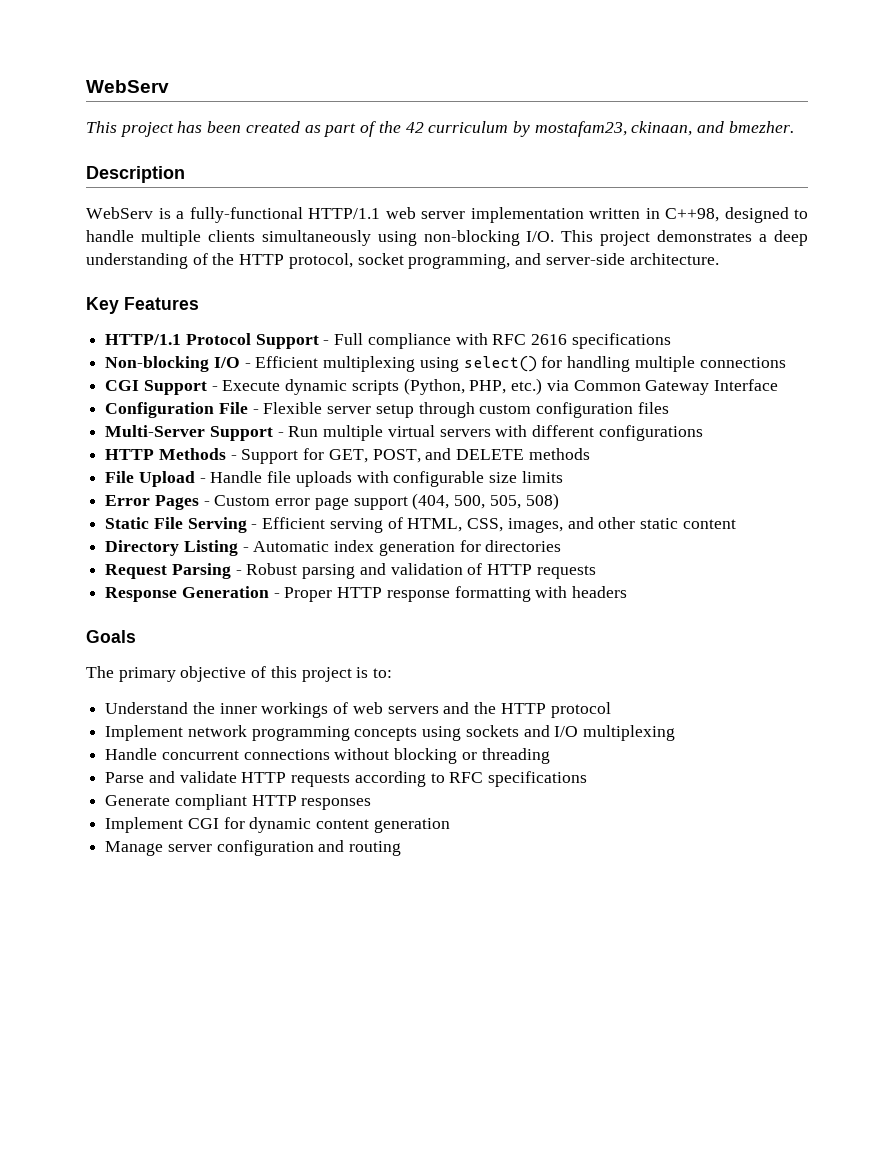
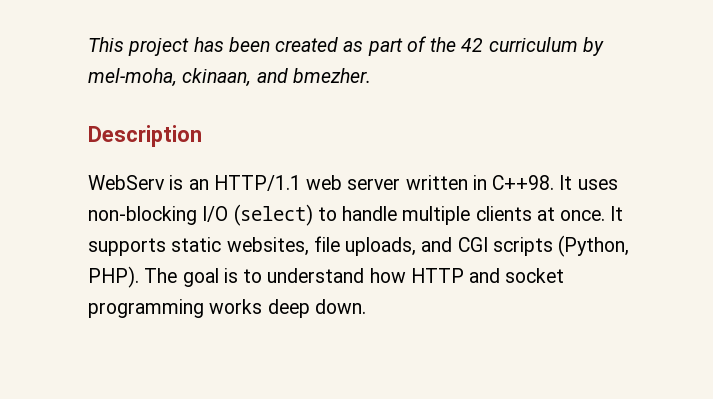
[86,80,169,93] WebServ // -> (88, 44) none
[534,121,627,137] mostafam23, -> [88,68,177,87] mel-moha,
[176,207,303,223] a fully-functional -> [188,179,209,190] an
[470,207,584,223] implementation -> (401, 184) none
[665,207,808,223] [86,230,808,246] [86,253,719,269] [86,297,199,314] [105,333,671,349] [105,356,786,372] [105,378,778,395] [105,402,669,418] [105,425,703,441] [105,448,590,464] [105,471,563,487] [105,493,559,510] [105,517,736,533] [105,540,562,556] [105,563,596,579] [105,586,628,602] [86,630,136,643] [86,666,393,682] [105,702,611,718] [105,725,676,741] [105,748,550,764] [105,771,588,787] [105,794,372,810] [105,817,450,833] [105,840,402,856] C++98, designed to handle multiple clients simultaneously using non-blocking I/O. This project demonstrates a deep understanding of the HTTP protocol, socket programming, and server-side architecture. // Key Features // HTTP/1.1 Protocol Support - Full compliance with RFC 2616 specifications // Non-blocking I/O - Efficient multiplexing using select() for handling multiple connections // CGI Support - Execute dynamic scripts (Python, PHP, etc.) via Common Gateway Interface // Configuration File - Flexible server setup through custom configuration files // Multi-Server Support - Run multiple virtual servers with different configurations // HTTP Methods - Support for GET, POST, and DELETE methods // File Upload - Handle file uploads with configurable size limits // Error Pages - Custom error page support (404, 500, 505, 508) // Static File Serving - Efficient serving of HTML, CSS, images, and other static content // Directory Listing - Automatic index generation for directories // Request Parsing - Robust parsing and validation of HTTP requests // Response Generation - Proper HTTP response formatting with headers // Goals // The primary objective of this project is to: // Understand the inner workings of web servers and the HTTP protocol // Implement network programming concepts using sockets and I/O multiplexing // Handle concurrent connections without blocking or threading // Parse and validate HTTP requests according to RFC specifications // Generate compliant HTTP responses // Implement CGI for dynamic content generation // Manage server configuration and routing -> [492,175,618,190] [88,204,624,226] [88,235,630,257] [88,266,565,288] [88,299,366,318] C++98. It uses non-blocking I/O (select) to handle multiple clients at once. It supports static websites, file uploads, and CGI scripts (Python, PHP). The goal is to understand how HTTP and socket programming works deep down.

